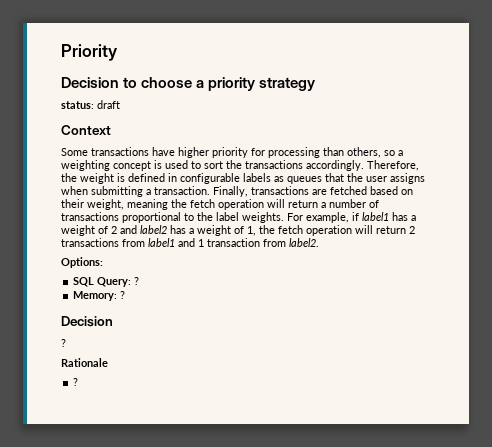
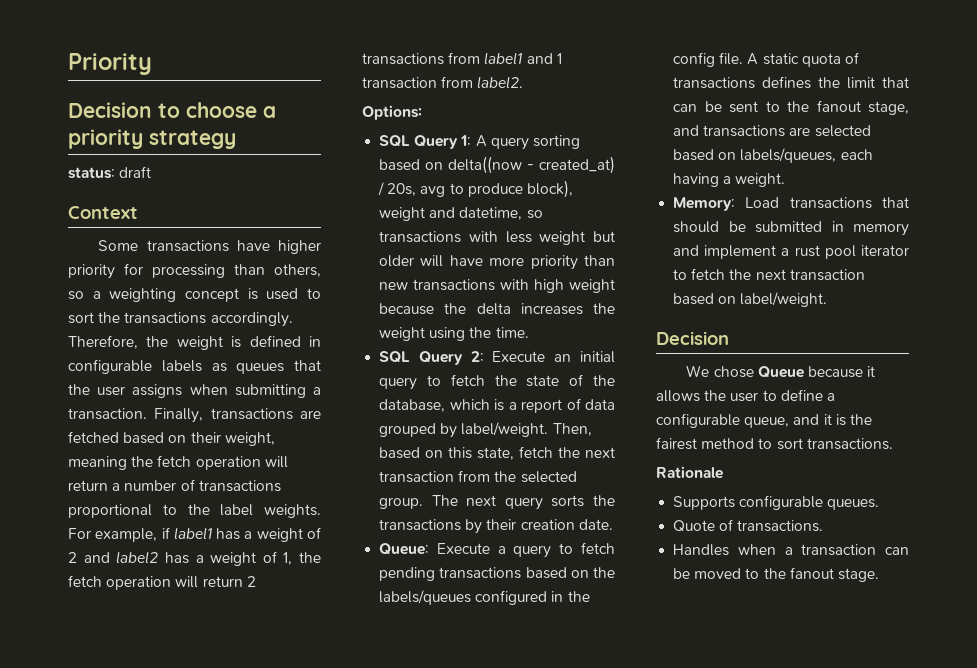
[97,277,140,287] [73,291,126,301] [61,316,113,327] [61,339,66,347] [61,358,108,367] [73,378,79,386] Query: ? // Memory: ? // Decision // ? // Rationale // ? -> [414,135,580,150] [379,156,615,174] [378,180,573,198] [379,207,543,221] [379,231,615,245] [379,255,615,270] [379,279,615,293] [379,303,615,315] [379,327,529,341] [379,351,615,365] [379,374,615,390] [379,398,615,413] [379,422,592,438] [379,446,615,460] [379,470,577,483] [379,495,615,510] [379,519,613,534] [379,542,615,558] [379,567,615,581] [379,590,590,605] [673,52,859,67] [673,76,909,89] [673,100,909,115] [673,125,871,137] [673,148,873,163] [673,173,786,187] [673,197,909,211] [673,221,909,236] [673,245,909,259] [673,268,865,281] [673,292,828,307] [656,331,729,345] [686,365,876,378] [656,389,835,402] [656,413,872,428] [656,437,893,450] [656,466,723,479] [673,495,880,510] [673,519,824,532] [673,544,909,556] [673,567,879,582] Query 1: A query sorting based on delta((now - created_at) / 20s, avg to produce block), weight and datetime, so transactions with less weight but older will have more priority than new transactions with high weight because the delta increases the weight using the time. // SQL Query 2: Execute an initial query to fetch the state of the database, which is a report of data grouped by label/weight. Then, based on this state, fetch the next transaction from the selected group. The next query sorts the transactions by their creation date. // Queue: Execute a query to fetch pending transactions based on the labels/queues configured in the config file. A static quota of transactions defines the limit that can be sent to the fanout stage, and transactions are selected based on labels/queues, each having a weight. // Memory: Load transactions that should be submitted in memory and implement a rust pool iterator to fetch the next transaction based on label/weight. // Decision // We chose Queue because it allows the user to define a configurable queue, and it is the fairest method to sort transactions. // Rationale // Supports configurable queues. // Quote of transactions. // Handles when a transaction can be moved to the fanout stage.

